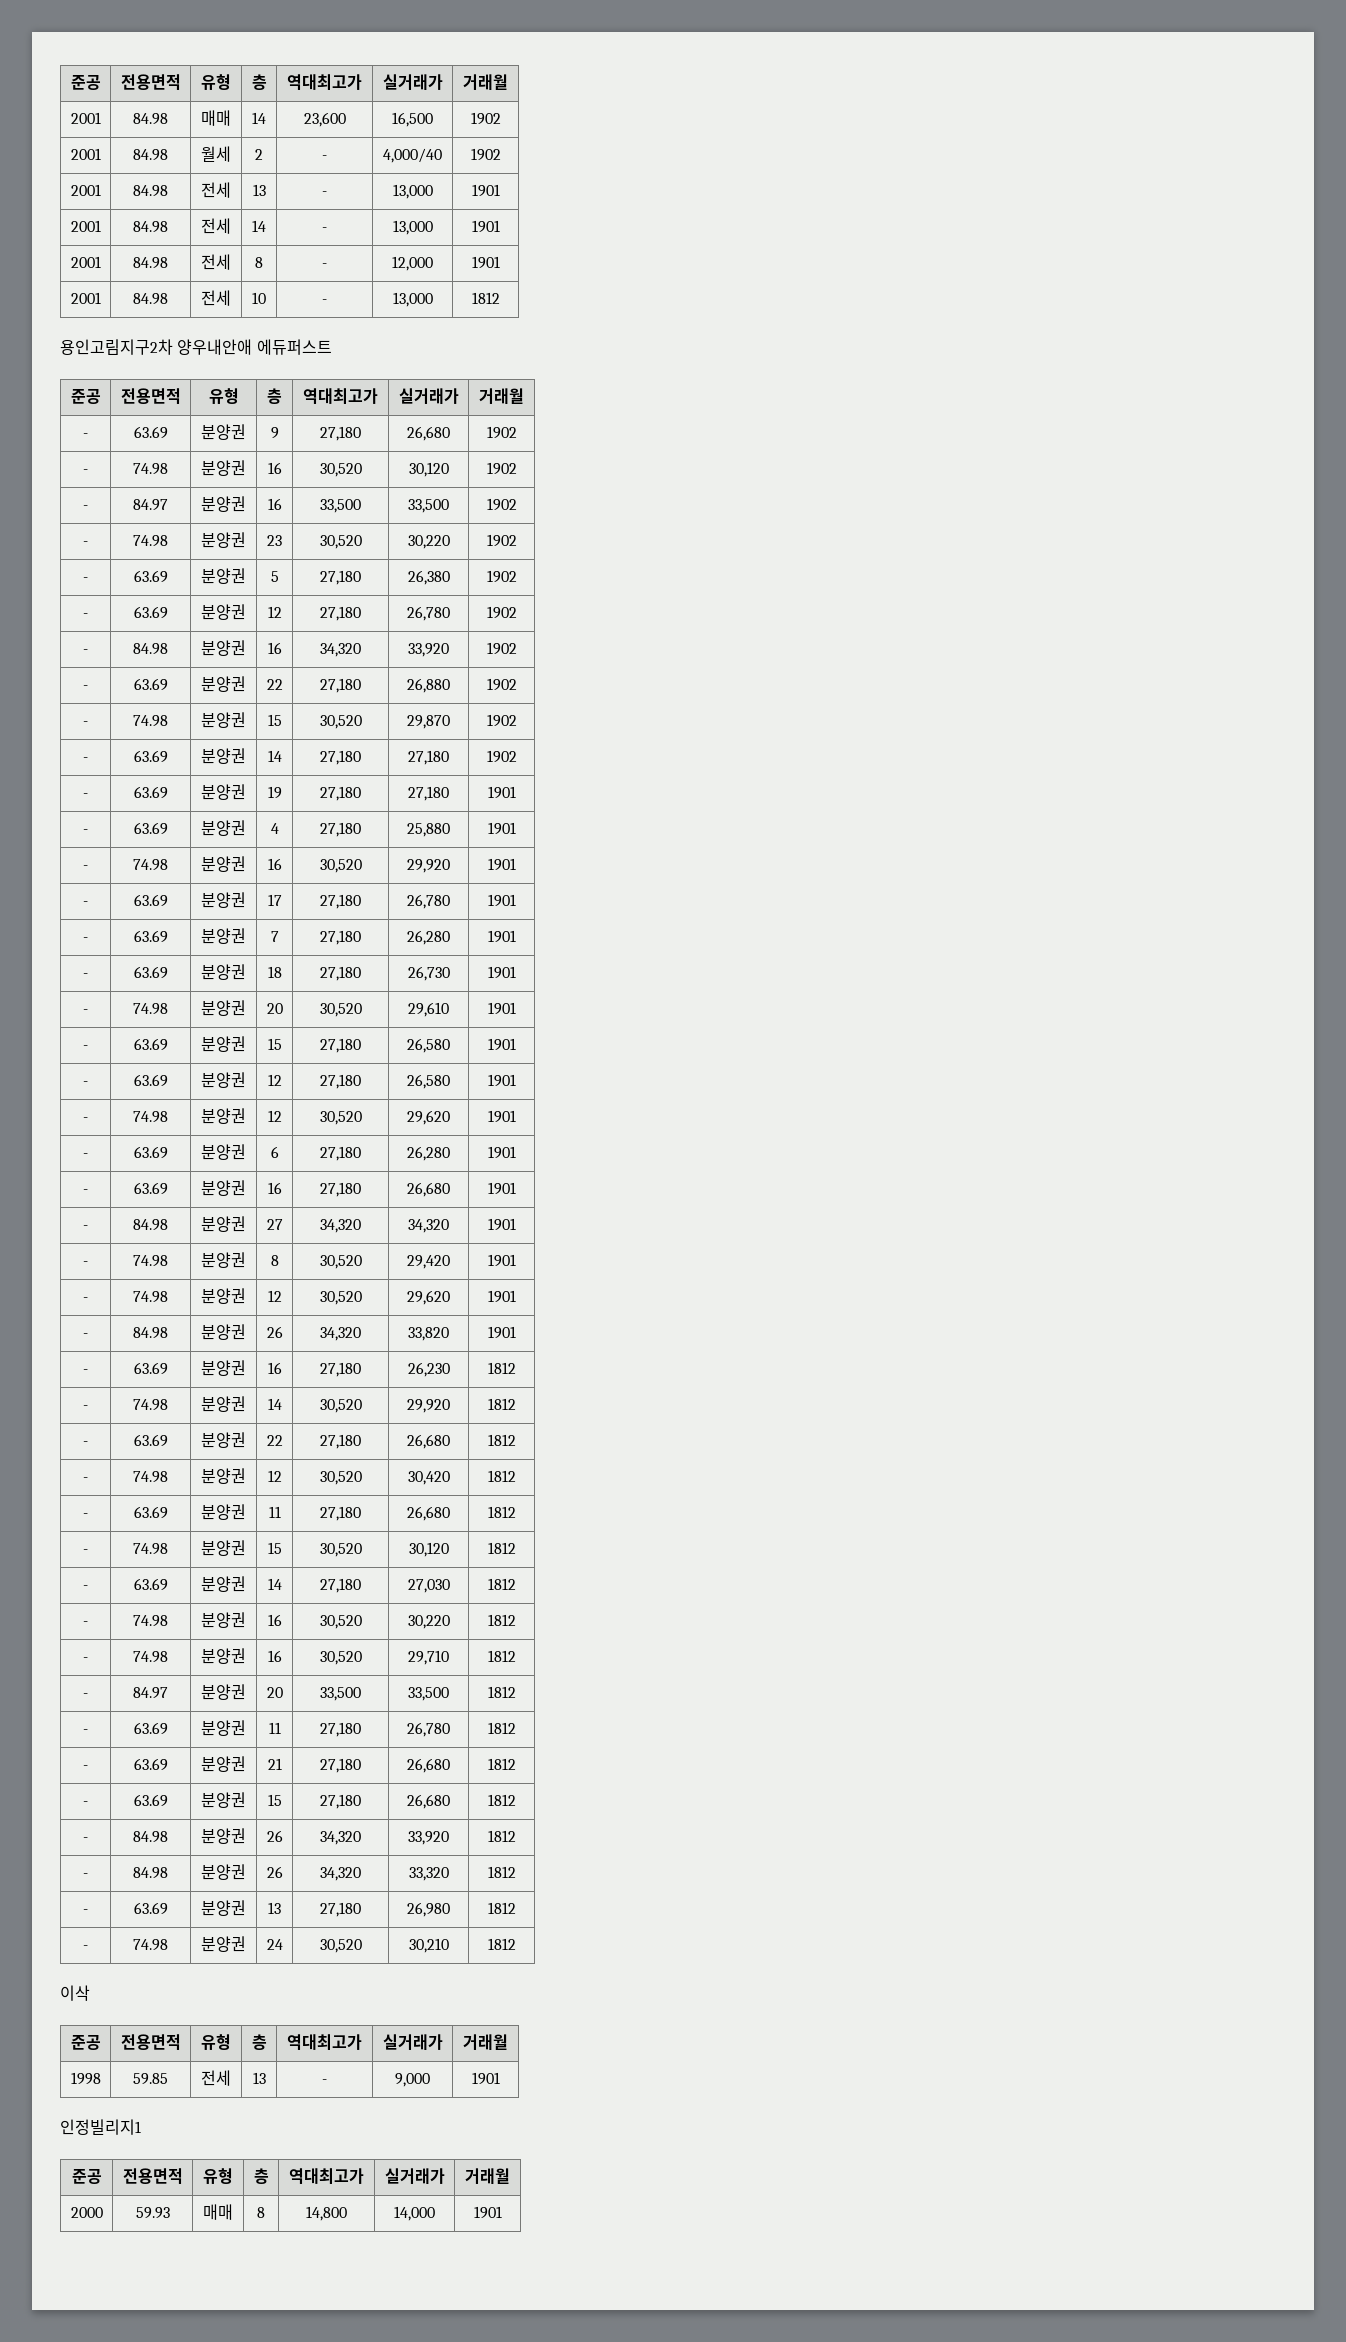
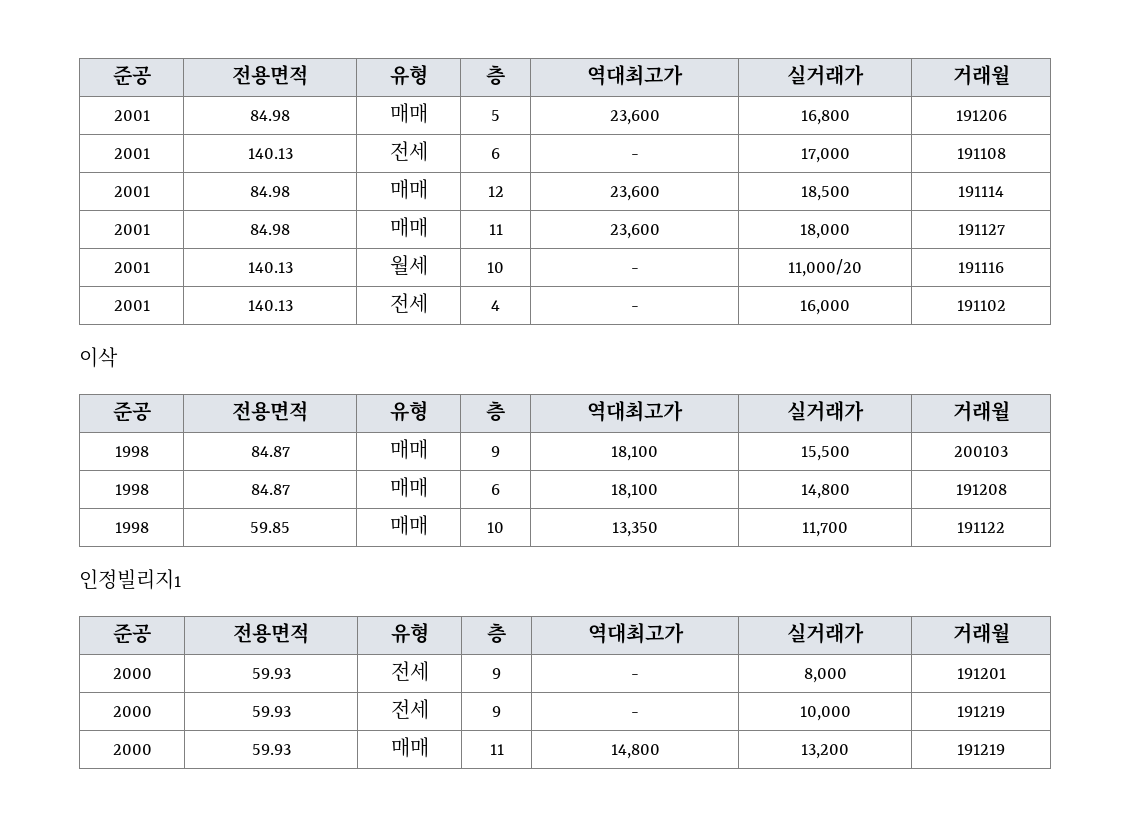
[252,112,266,124] [303,112,346,127] [392,112,433,127] [470,112,501,125] [70,148,101,160] [133,149,168,161] [201,146,231,162] [255,149,263,160] [322,155,327,160] [383,148,442,163] [470,148,501,161] [70,184,101,196] [133,185,168,197] [201,182,231,198] [252,184,266,196] [322,191,327,196] [392,184,433,199] [471,184,500,197] [70,220,101,232] [133,221,168,233] [201,218,231,234] [252,220,266,232] [322,227,327,232] [392,220,433,235] [471,220,500,233] [70,256,101,268] [133,257,168,269] [201,254,231,270] [255,257,263,268] [322,263,327,268] [392,256,433,271] [471,256,500,269] [70,292,101,304] [133,293,168,305] [201,290,231,306] [252,292,266,304] [322,299,327,304] [392,292,433,307] [471,292,500,304] [60,339,332,355] [70,389,101,404] [120,388,181,404] [208,388,239,404] [267,388,282,404] [303,388,378,404] [398,388,459,404] [479,388,524,404] [83,433,88,438] [133,426,168,439] [201,424,246,440] [270,427,279,439] [320,426,361,441] [407,426,450,441] [486,426,517,439] [83,469,88,474] [133,463,168,475] [201,460,246,476] [267,462,282,474] [319,463,362,477] [408,462,449,477] [486,462,517,475] [83,505,88,510] [133,499,168,511] [201,496,246,512] [267,498,282,510] [320,499,361,513] [408,499,449,513] [486,498,517,511] [83,541,88,546] [133,535,168,547] [201,532,246,548] [267,535,282,546] [319,535,362,549] [407,535,450,549] [486,534,517,547] [83,577,88,582] [133,570,168,583] [201,568,246,584] [270,571,279,582] [320,570,361,585] [407,570,450,585] [486,570,517,583] [83,613,88,618] [133,606,168,619] [201,604,246,620] [267,606,282,618] [320,606,361,621] [407,606,450,621] [486,606,517,619] [83,649,88,654] [133,643,168,655] [201,640,246,656] [267,642,282,654] [320,643,361,657] [408,643,449,657] [486,642,517,655] [83,685,88,690] [133,678,168,691] [201,676,246,692] [266,679,283,690] [320,678,361,693] [407,678,450,693] [486,678,517,691] [83,721,88,726] [133,715,168,727] [201,712,246,728] [267,714,282,726] [319,715,362,729] [407,715,450,729] [486,714,517,727] [83,757,88,762] [133,750,168,763] [201,748,246,764] [267,750,282,762] [320,750,361,765] [408,750,449,765] [486,750,517,763] [83,793,88,798] [133,786,168,799] [201,784,246,800] [267,786,282,799] [320,786,361,801] [408,786,449,801] [487,786,516,799] [83,829,88,834] [133,822,168,835] [201,820,246,836] [270,823,279,834] [320,822,361,837] [407,823,450,837] [487,822,516,835] [83,865,88,870] [133,859,168,871] [201,856,246,872] [267,858,282,870] [319,859,362,873] [407,859,450,873] [487,858,516,871] [83,901,88,906] [133,894,168,907] [201,892,246,908] [267,894,282,906] [320,894,361,909] [407,894,450,909] [487,894,516,907] [83,937,88,942] [133,930,168,943] [201,928,246,944] [270,931,279,942] [320,930,361,945] [407,930,450,945] [487,930,516,943] [83,973,88,978] [133,966,168,979] [201,964,246,980] [267,966,282,978] [320,966,361,981] [407,966,450,981] [487,966,516,979] [83,1009,88,1014] [133,1003,168,1015] [201,1000,246,1016] [266,1003,283,1014] [319,1003,362,1017] [408,1002,449,1017] [487,1002,516,1015] [83,1045,88,1050] [133,1038,168,1051] [201,1036,246,1052] [267,1038,282,1050] [320,1038,361,1053] [407,1038,450,1053] [487,1038,516,1051] [83,1081,88,1086] [133,1074,168,1087] [201,1072,246,1088] [267,1074,282,1086] [320,1074,361,1089] [407,1074,450,1089] [487,1074,516,1087] [83,1117,88,1122] [133,1111,168,1123] [201,1108,246,1124] [267,1110,282,1122] [319,1111,362,1125] [407,1110,450,1125] [487,1110,516,1123] [83,1153,88,1158] [133,1146,168,1159] [201,1144,246,1160] [270,1146,279,1158] [320,1146,361,1161] [407,1146,450,1161] [487,1146,516,1159] [83,1189,88,1194] [133,1182,168,1195] [201,1180,246,1196] [267,1182,282,1194] [320,1182,361,1197] [407,1182,450,1197] [487,1182,516,1195] [83,1225,88,1230] [133,1219,168,1231] [201,1216,246,1232] [266,1219,283,1230] [320,1219,361,1233] [408,1219,449,1233] [487,1218,516,1231] [83,1261,88,1266] [133,1255,168,1267] [201,1252,246,1268] [270,1255,279,1266] [319,1255,362,1269] [407,1255,450,1269] [487,1254,516,1267] [83,1297,88,1302] [133,1291,168,1303] [201,1288,246,1304] [267,1290,282,1302] [319,1291,362,1305] [407,1290,450,1305] [487,1290,516,1303] [83,1333,88,1338] [133,1327,168,1339] [201,1324,246,1340] [266,1326,283,1338] [320,1327,361,1341] [408,1327,449,1341] [487,1326,516,1339] [83,1369,88,1374] [133,1362,168,1375] [201,1360,246,1376] [267,1362,282,1374] [320,1362,361,1377] [407,1362,450,1377] [487,1362,516,1374] [83,1405,88,1410] [133,1399,168,1411] [201,1396,246,1412] [267,1398,282,1410] [319,1399,362,1413] [407,1399,450,1413] [487,1398,516,1410] [83,1441,88,1446] [133,1434,168,1447] [201,1432,246,1448] [266,1435,283,1446] [320,1434,361,1449] [407,1434,450,1449] [487,1434,516,1446] [83,1477,88,1482] [133,1471,168,1483] [201,1468,246,1484] [267,1470,282,1482] [319,1471,362,1485] [407,1471,450,1485] [487,1470,516,1482] [83,1513,88,1518] [133,1506,168,1519] [201,1504,246,1520] [268,1506,281,1518] [320,1506,361,1521] [407,1506,450,1521] [487,1506,516,1518] [83,1549,88,1554] [133,1543,168,1555] [201,1540,246,1556] [267,1542,282,1554] [319,1543,362,1557] [408,1542,449,1557] [487,1542,516,1554] [83,1585,88,1590] [133,1578,168,1591] [201,1576,246,1592] [267,1578,282,1590] [320,1578,361,1593] [407,1579,450,1593] [487,1578,516,1590] [83,1621,88,1626] [133,1615,168,1627] [201,1612,246,1628] [267,1614,282,1626] [319,1615,362,1629] [407,1615,450,1629] [487,1614,516,1626] [83,1657,88,1662] [133,1651,168,1663] [201,1648,246,1664] [267,1650,282,1662] [319,1651,362,1665] [408,1650,449,1665] [487,1650,516,1662] [83,1693,88,1698] [133,1687,168,1699] [201,1684,246,1700] [266,1687,283,1698] [320,1687,361,1701] [408,1687,449,1701] [487,1686,516,1698] [83,1729,88,1734] [133,1722,168,1735] [201,1720,246,1736] [268,1722,281,1734] [320,1722,361,1737] [407,1722,450,1737] [487,1722,516,1734] [83,1765,88,1770] [133,1758,168,1771] [201,1756,246,1772] [267,1758,282,1770] [320,1758,361,1773] [407,1758,450,1773] [487,1758,516,1770] [83,1801,88,1806] [133,1794,168,1807] [201,1792,246,1808] [267,1794,282,1806] [320,1794,361,1809] [407,1794,450,1809] [487,1794,516,1806] [83,1837,88,1842] [133,1831,168,1843] [201,1828,246,1844] [266,1830,283,1842] [320,1831,361,1845] [408,1831,449,1845] [487,1830,516,1842] [83,1873,88,1878] [133,1867,168,1879] [201,1864,246,1880] [266,1866,283,1878] [320,1867,361,1881] [408,1867,449,1881] [487,1866,516,1878] [83,1909,88,1914] [133,1902,168,1915] [201,1900,246,1916] [268,1902,281,1914] [320,1902,361,1917] [407,1902,450,1917] [487,1902,516,1914] [83,1945,88,1950] [133,1939,168,1951] [201,1936,246,1952] [266,1939,283,1950] [319,1939,362,1953] [408,1938,449,1953] [487,1938,516,1950] 14 | 23,600 | 16,500 | 1902 // 2001 | 84.98 | 월세 | 2 | - | 4,000/40 | 1902 // 2001 | 84.98 | 전세 | 13 | - | 13,000 | 1901 // 2001 | 84.98 | 전세 | 14 | - | 13,000 | 1901 // 2001 | 84.98 | 전세 | 8 | - | 12,000 | 1901 // 2001 | 84.98 | 전세 | 10 | - | 13,000 | 1812 // 용인고림지구2차 양우내안애 에듀퍼스트 // 준공 | 전용면적 | 유형 | 층 | 역대최고가 | 실거래가 | 거래월 // - | 63.69 | 분양권 | 9 | 27,180 | 26,680 | 1902 // - | 74.98 | 분양권 | 16 | 30,520 | 30,120 | 1902 // - | 84.97 | 분양권 | 16 | 33,500 | 33,500 | 1902 // - | 74.98 | 분양권 | 23 | 30,520 | 30,220 | 1902 // - | 63.69 | 분양권 | 5 | 27,180 | 26,380 | 1902 // - | 63.69 | 분양권 | 12 | 27,180 | 26,780 | 1902 // - | 84.98 | 분양권 | 16 | 34,320 | 33,920 | 1902 // - | 63.69 | 분양권 | 22 | 27,180 | 26,880 | 1902 // - | 74.98 | 분양권 | 15 | 30,520 | 29,870 | 1902 // - | 63.69 | 분양권 | 14 | 27,180 | 27,180 | 1902 // - | 63.69 | 분양권 | 19 | 27,180 | 27,180 | 1901 // - | 63.69 | 분양권 | 4 | 27,180 | 25,880 | 1901 // - | 74.98 | 분양권 | 16 | 30,520 | 29,920 | 1901 // - | 63.69 | 분양권 | 17 | 27,180 | 26,780 | 1901 // - | 63.69 | 분양권 | 7 | 27,180 | 26,280 | 1901 // - | 63.69 | 분양권 | 18 | 27,180 | 26,730 | 1901 // - | 74.98 | 분양권 | 20 | 30,520 | 29,610 | 1901 // - | 63.69 | 분양권 | 15 | 27,180 | 26,580 | 1901 // - | 63.69 | 분양권 | 12 | 27,180 | 26,580 | 1901 // - | 74.98 | 분양권 | 12 | 30,520 | 29,620 | 1901 // - | 63.69 | 분양권 | 6 | 27,180 | 26,280 | 1901 // - | 63.69 | 분양권 | 16 | 27,180 | 26,680 | 1901 // - | 84.98 | 분양권 | 27 | 34,320 | 34,320 | 1901 // - | 74.98 | 분양권 | 8 | 30,520 | 29,420 | 1901 // - | 74.98 | 분양권 | 12 | 30,520 | 29,620 | 1901 // - | 84.98 | 분양권 | 26 | 34,320 | 33,820 | 1901 // - | 63.69 | 분양권 | 16 | 27,180 | 26,230 | 1812 // - | 74.98 | 분양권 | 14 | 30,520 | 29,920 | 1812 // - | 63.69 | 분양권 | 22 | 27,180 | 26,680 | 1812 // - | 74.98 | 분양권 | 12 | 30,520 | 30,420 | 1812 // - | 63.69 | 분양권 | 11 | 27,180 | 26,680 | 1812 // - | 74.98 | 분양권 | 15 | 30,520 | 30,120 | 1812 // - | 63.69 | 분양권 | 14 | 27,180 | 27,030 | 1812 // - | 74.98 | 분양권 | 16 | 30,520 | 30,220 | 1812 // - | 74.98 | 분양권 | 16 | 30,520 | 29,710 | 1812 // - | 84.97 | 분양권 | 20 | 33,500 | 33,500 | 1812 // - | 63.69 | 분양권 | 11 | 27,180 | 26,780 | 1812 // - | 63.69 | 분양권 | 21 | 27,180 | 26,680 | 1812 // - | 63.69 | 분양권 | 15 | 27,180 | 26,680 | 1812 // - | 84.98 | 분양권 | 26 | 34,320 | 33,920 | 1812 // - | 84.98 | 분양권 | 26 | 34,320 | 33,320 | 1812 // - | 63.69 | 분양권 | 13 | 27,180 | 26,980 | 1812 // - | 74.98 | 분양권 | 24 | 30,520 | 30,210 | 1812 -> [491,110,500,121] [609,110,660,125] [800,110,850,125] [955,110,1007,121] [113,148,150,159] [247,148,293,159] [389,141,428,162] [491,148,500,159] [630,154,639,159] [800,148,850,163] [956,148,1006,159] [113,186,150,197] [250,186,290,197] [389,179,428,200] [487,186,504,197] [609,186,660,201] [800,186,850,201] [958,186,1004,197] [113,224,150,235] [250,224,290,235] [389,217,428,238] [488,224,503,235] [609,224,660,239] [800,224,850,239] [957,224,1005,235] [113,262,150,273] [247,262,293,273] [389,254,428,276] [487,262,504,273] [630,268,639,273] [788,259,862,277] [958,262,1004,273] [113,300,150,311] [247,300,293,311] [389,293,428,314] [491,300,500,311] [630,306,639,311] [800,300,850,315] [956,300,1006,311] 5 | 23,600 | 16,800 | 191206 // 2001 | 140.13 | 전세 | 6 | - | 17,000 | 191108 // 2001 | 84.98 | 매매 | 12 | 23,600 | 18,500 | 191114 // 2001 | 84.98 | 매매 | 11 | 23,600 | 18,000 | 191127 // 2001 | 140.13 | 월세 | 10 | - | 11,000/20 | 191116 // 2001 | 140.13 | 전세 | 4 | - | 16,000 | 191102
[133,2073,168,2085] [201,2070,231,2086] [252,2072,266,2084] [322,2079,327,2084] [395,2073,430,2087] [471,2072,500,2085] 59.85 | 전세 | 13 | - | 9,000 | 1901 -> [250,446,290,457] [389,439,428,460] [491,446,500,457] [611,446,658,461] [800,446,850,461] [954,446,1008,457] [114,484,149,495] [250,484,290,495] [389,477,428,498] [491,484,500,495] [611,484,658,499] [800,484,850,499] [955,484,1007,495] [114,522,149,533] [250,522,290,533] [389,515,428,536] [487,522,504,533] [611,522,658,537] [802,522,848,537] [957,522,1005,533] 84.87 | 매매 | 9 | 18,100 | 15,500 | 200103 // 1998 | 84.87 | 매매 | 6 | 18,100 | 14,800 | 191208 // 1998 | 59.85 | 매매 | 10 | 13,350 | 11,700 | 191122
(510, 2176) none -> [112,668,152,679] [251,668,291,679] [390,661,429,682] [492,668,501,679] [631,674,639,679] [803,668,847,683] [956,668,1006,679] [112,706,152,717] [251,706,291,717] [390,699,429,720] [492,706,501,717] [631,712,639,717] [799,706,851,721] [957,706,1005,717] // 2000 | 59.93 | 전세 | 9 | - | 8,000 | 191201 // 2000 | 59.93 | 전세 | 9 | - | 10,000 | 191219
[257,2207,265,2218] [306,2206,347,2221] [394,2206,435,2221] [473,2206,502,2219] 8 | 14,800 | 14,000 | 1901 -> [489,744,504,755] [610,744,660,759] [801,744,849,759] [957,744,1005,755] 11 | 14,800 | 13,200 | 191219

